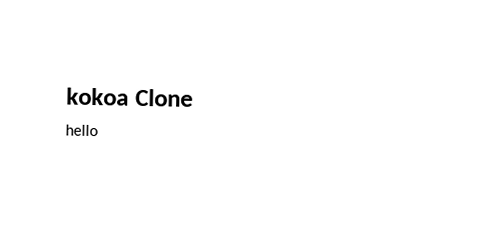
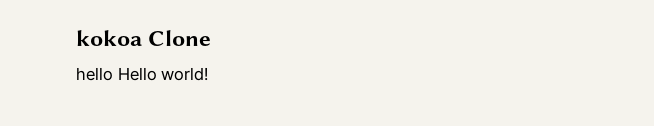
(98, 130) none -> [117,67,209,81] Hello world!

